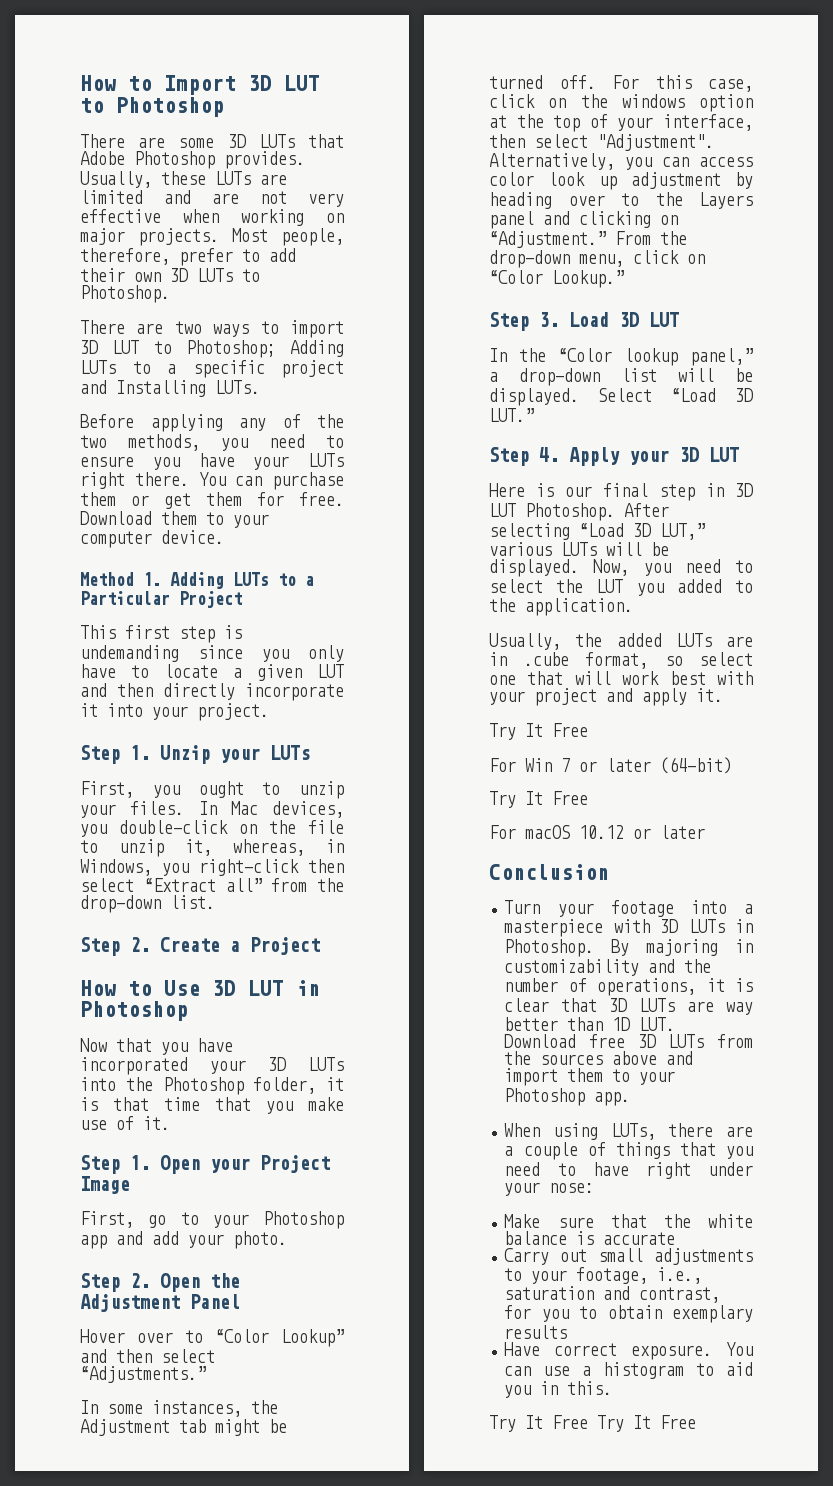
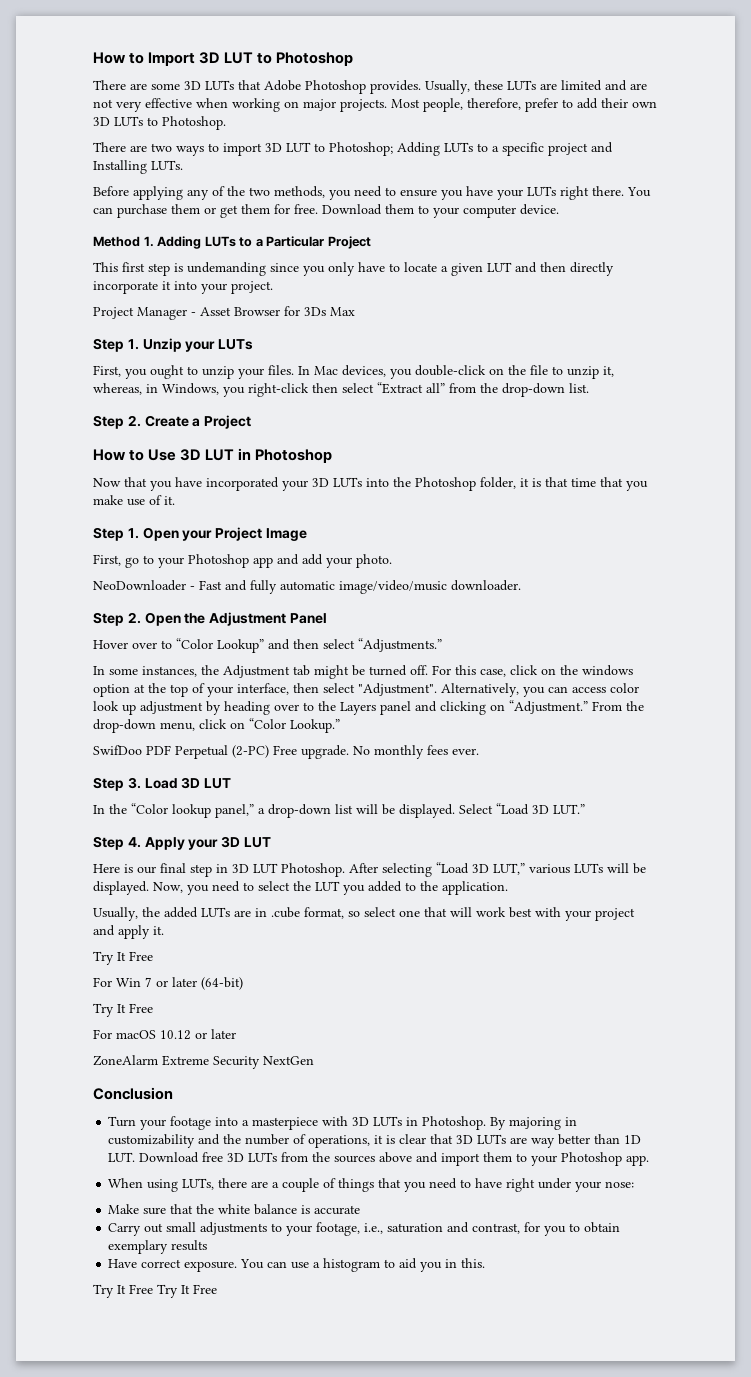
(269, 712) none -> [93,306,355,320] // Project Manager - Asset Browser for 3Ds Max
(287, 1240) none -> [93,580,521,594] // NeoDownloader - Fast and fully automatic image/video/music downloader.
(624, 279) none -> [93,745,479,759] // SwifDoo PDF Perpetual (2-PC) Free upgrade. No monthly fees ever.
(705, 832) none -> [93,1055,314,1069] // ZoneAlarm Extreme Security NextGen

